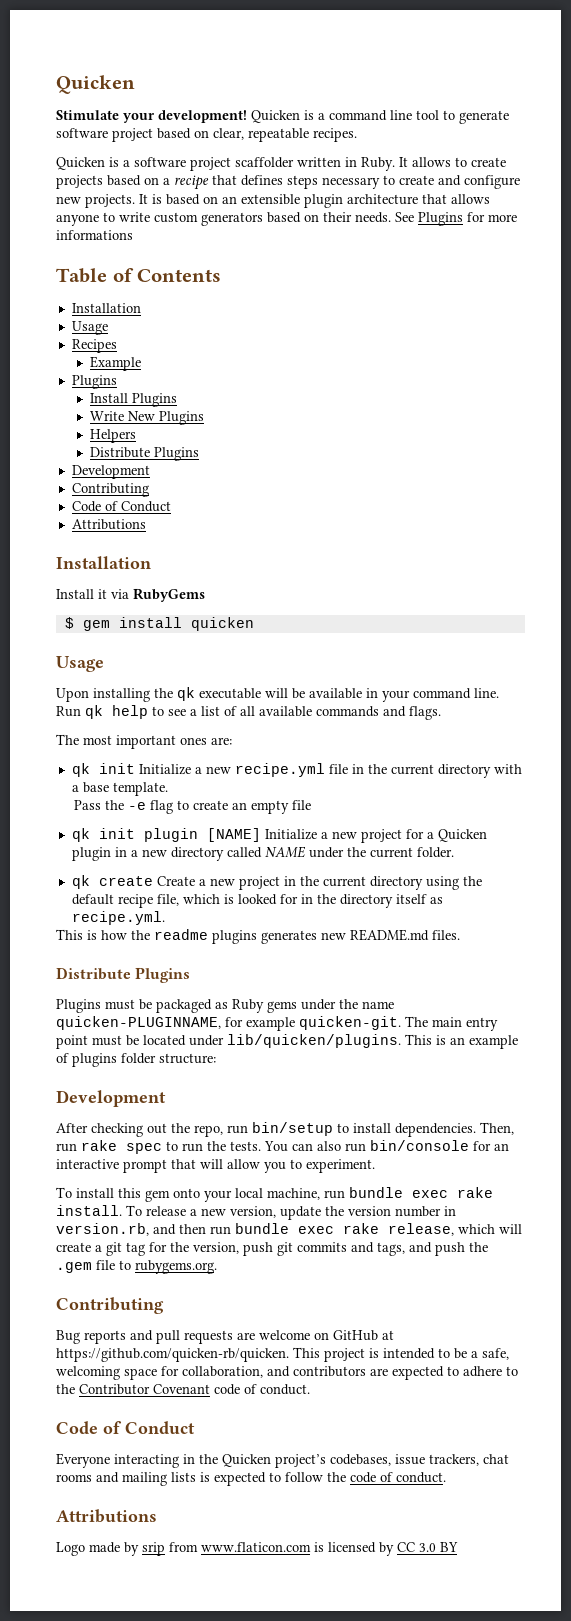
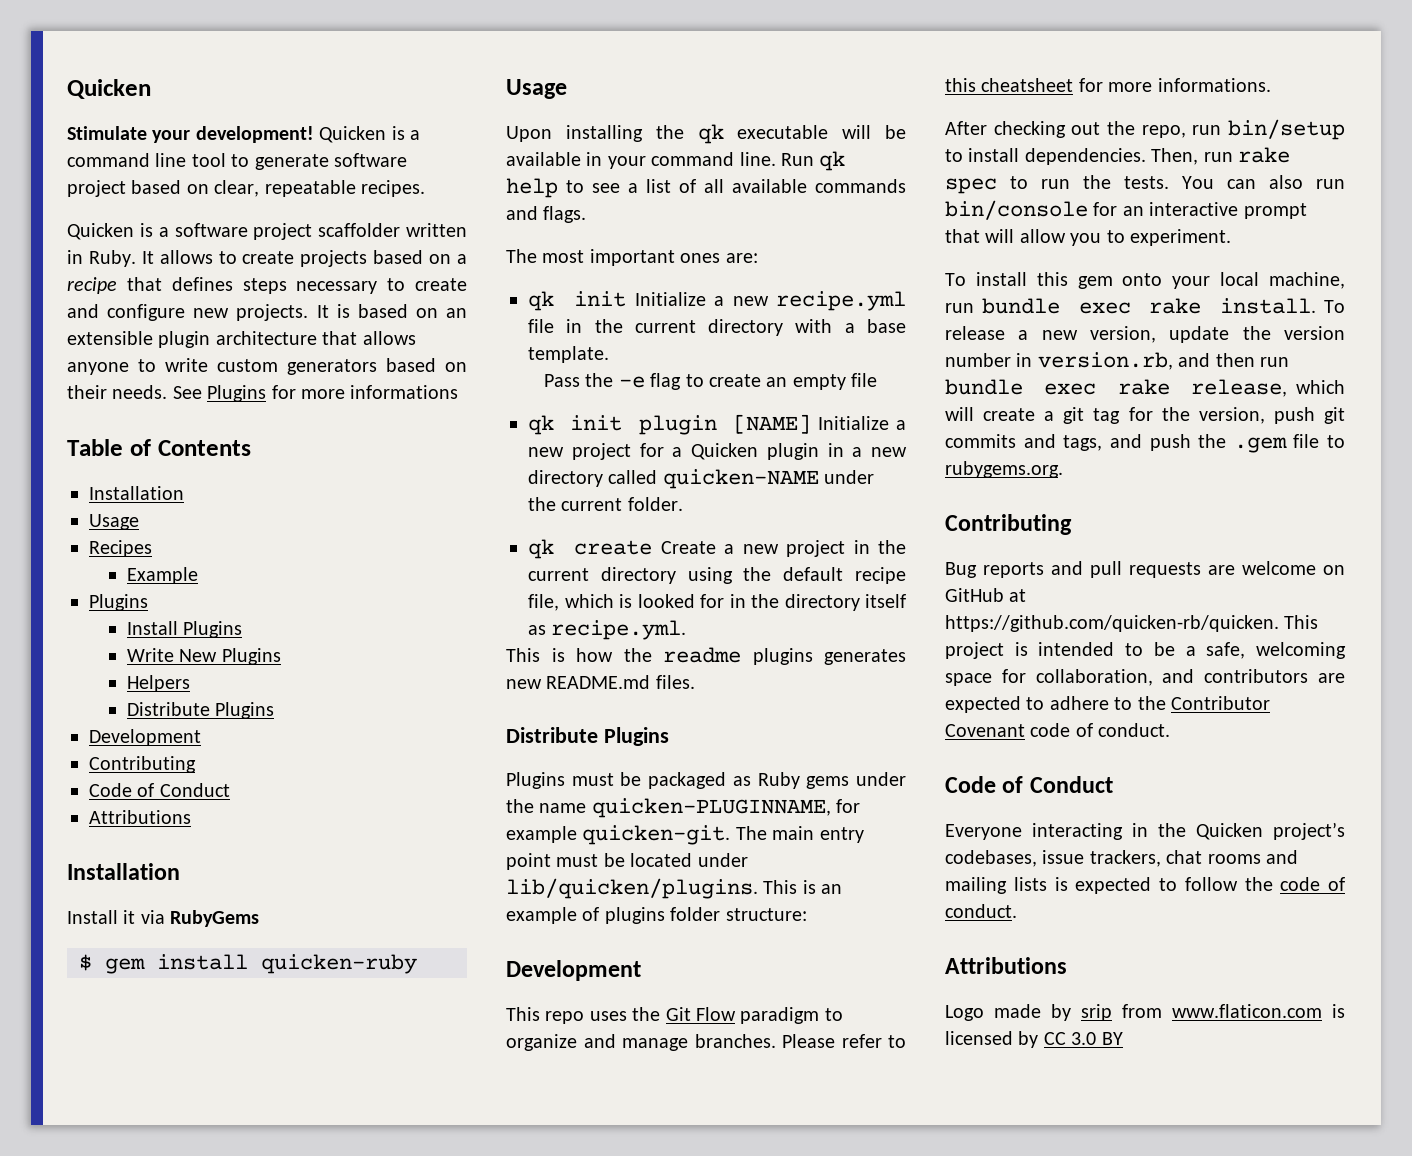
[190,617,254,631] quicken -> [261,954,417,974] quicken-ruby
[264,846,306,858] NAME -> [662,469,819,489] quicken-NAME
(166, 1098) none -> [506,1007,843,1024] [506,1034,906,1051] [945,78,1271,92] // This repo uses the Git Flow paradigm to organize and manage branches. Please refer to this cheatsheet for more informations.

